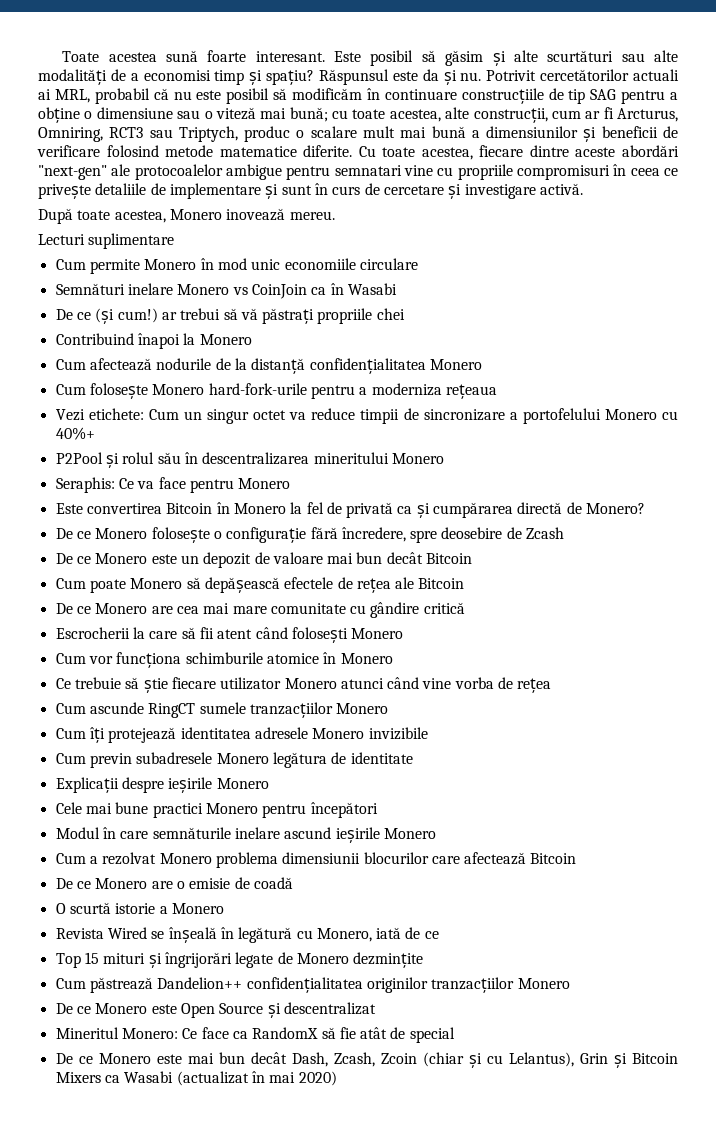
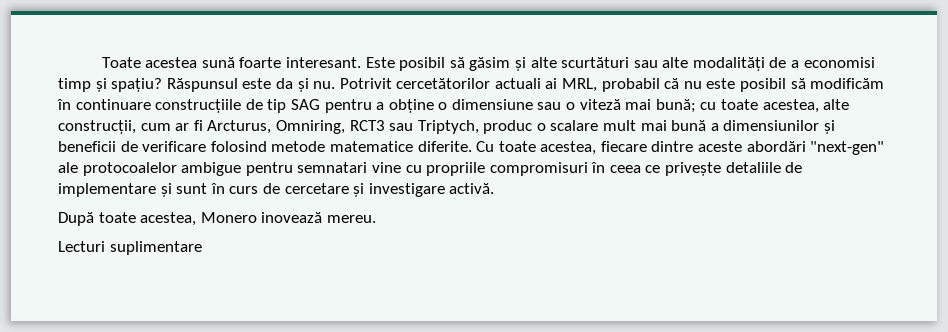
[55,258,418,274] [55,283,397,299] [55,308,405,324] [55,333,252,349] [55,358,482,374] [55,383,497,399] [55,408,679,424] [55,427,95,440] [55,452,444,468] [55,477,291,493] [55,502,646,518] [55,527,565,543] [55,552,473,568] [55,577,465,593] [55,602,465,618] [55,627,404,643] [55,652,393,668] [55,677,552,693] [55,702,389,718] [55,727,428,743] [55,752,413,768] [55,777,269,793] [55,802,378,818] [55,827,436,843] [55,852,577,868] [55,877,293,889] [55,902,224,914] [55,927,439,943] [55,952,424,968] [55,977,570,993] [55,1002,376,1018] [55,1027,455,1043] [55,1052,678,1068] [55,1071,337,1086] // Cum permite Monero în mod unic economiile circulare // Semnături inelare Monero vs CoinJoin ca în Wasabi // De ce (și cum!) ar trebui să vă păstrați propriile chei // Contribuind înapoi la Monero // Cum afectează nodurile de la distanță confidențialitatea Monero // Cum folosește Monero hard-fork-urile pentru a moderniza rețeaua // Vezi etichete: Cum un singur octet va reduce timpii de sincronizare a portofelului Monero cu 40%+ // P2Pool și rolul său în descentralizarea mineritului Monero // Seraphis: Ce va face pentru Monero // Este convertirea Bitcoin în Monero la fel de privată ca și cumpărarea directă de Monero? // De ce Monero folosește o configurație fără încredere, spre deosebire de Zcash // De ce Monero este un depozit de valoare mai bun decât Bitcoin // Cum poate Monero să depășească efectele de rețea ale Bitcoin // De ce Monero are cea mai mare comunitate cu gândire critică // Escrocherii la care să fii atent când folosești Monero // Cum vor funcționa schimburile atomice în Monero // Ce trebuie să știe fiecare utilizator Monero atunci când vine vorba de rețea // Cum ascunde RingCT sumele tranzacțiilor Monero // Cum îți protejează identitatea adresele Monero invizibile // Cum previn subadresele Monero legătura de identitate // Explicații despre ieșirile Monero // Cele mai bune practici Monero pentru începători // Modul în care semnăturile inelare ascund ieșirile Monero // Cum a rezolvat Monero problema dimensiunii blocurilor care afectează Bitcoin // De ce Monero are o emisie de coadă // O scurtă istorie a Monero // Revista Wired se înșeală în legătură cu Monero, iată de ce // Top 15 mituri și îngrijorări legate de Monero dezmințite // Cum păstrează Dandelion++ confidențialitatea originilor tranzacțiilor Monero // De ce Monero este Open Source și descentralizat // Mineritul Monero: Ce face ca RandomX să fie atât de special // De ce Monero este mai bun decât Dash, Zcash, Zcoin (chiar și cu Lelantus), Grin și Bitcoin Mixers ca Wasabi (actualizat în mai 2020) -> (202, 248) none

